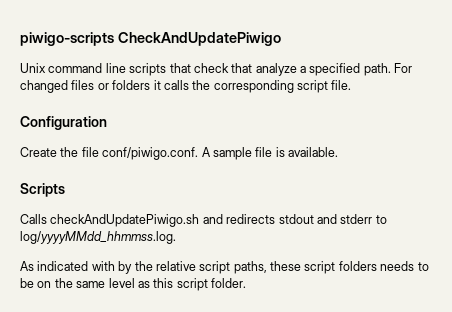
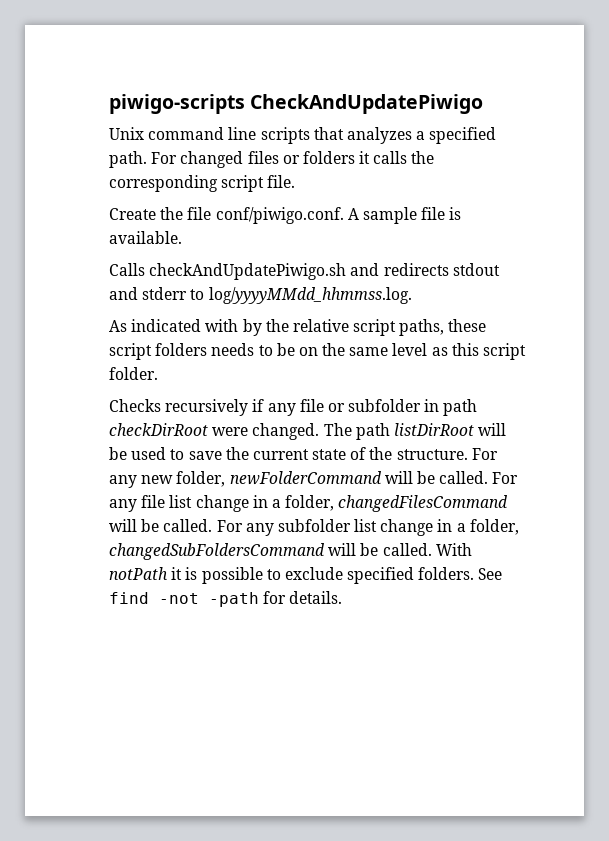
[193,63,297,76] check that analyze -> [346,127,412,144] analyzes
[20,116,107,130] // Configuration -> (296, 181) none
[20,183,65,197] // Scripts -> (182, 237) none
(246, 283) none -> [109,399,478,416] [109,423,507,440] [109,447,498,460] [109,471,519,488] [109,495,509,512] [109,519,519,536] [109,543,472,560] [109,567,503,584] [109,591,343,607] // Checks recursively if any file or subfolder in path checkDirRoot were changed. The path listDirRoot will be used to save the current state of the structure. For any new folder, newFolderCommand will be called. For any file list change in a folder, changedFilesCommand will be called. For any subfolder list change in a folder, changedSubFoldersCommand will be called. With notPath it is possible to exclude specified folders. See find -not -path for details.

